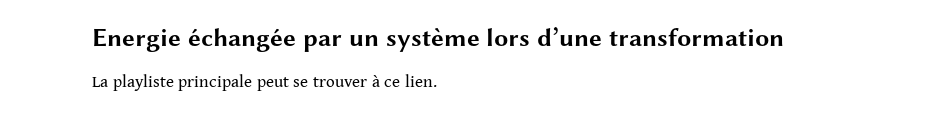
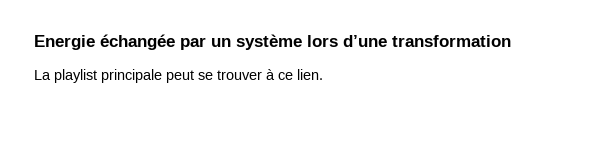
[112,74,174,91] playliste -> [54,69,97,83] playlist

